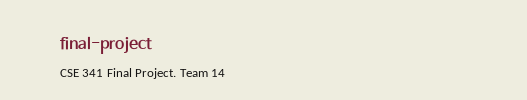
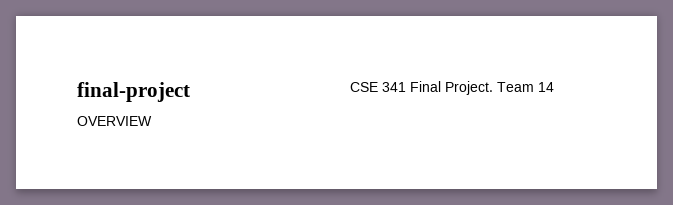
(152, 45) none -> [77,116,152,126] // OVERVIEW

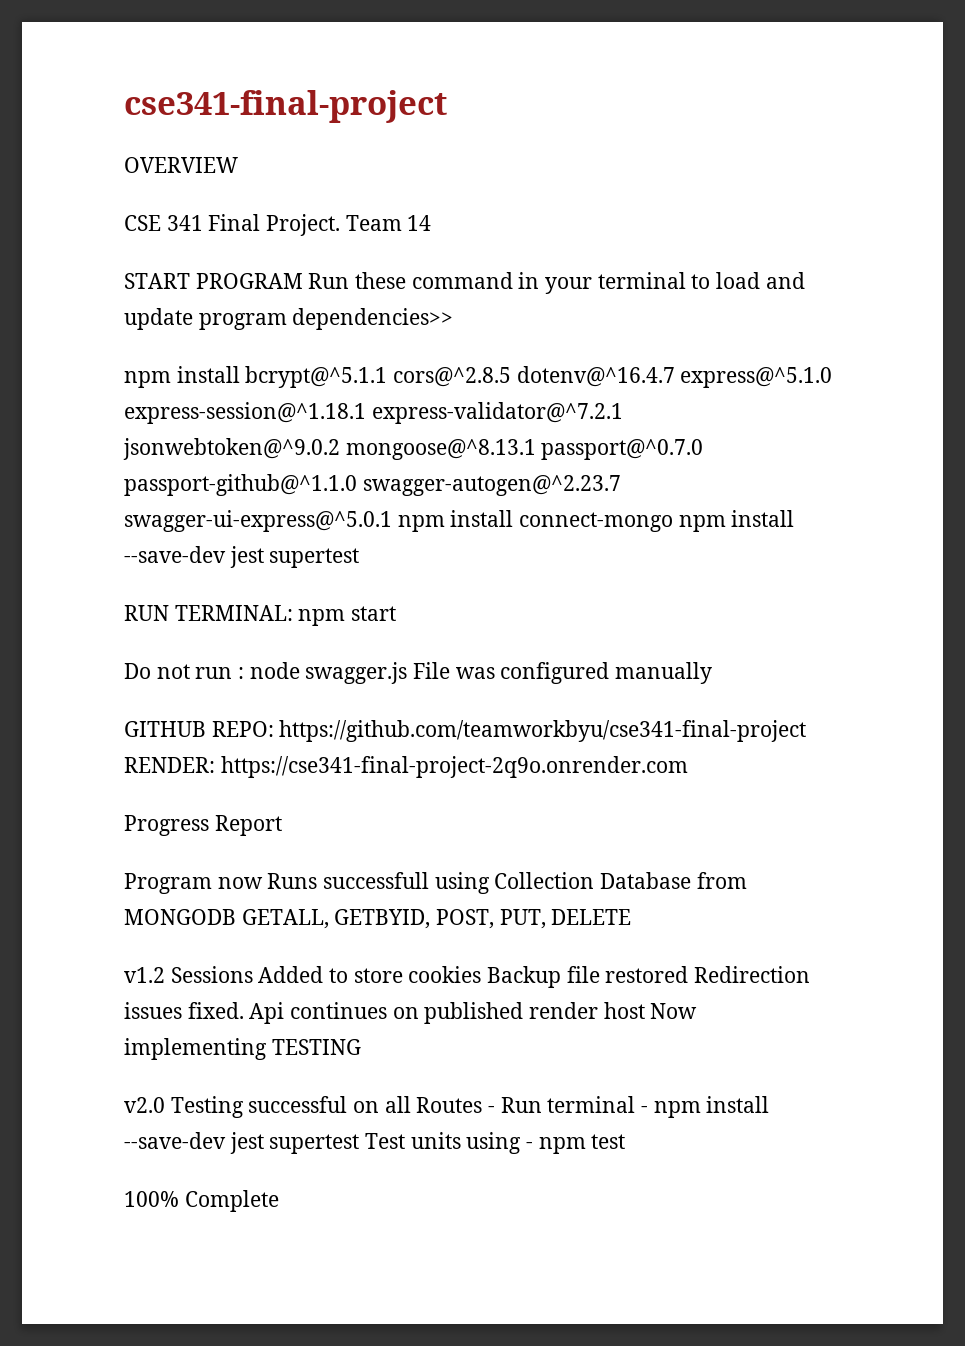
[77,82,190,102] final-project -> [124,90,447,123] cse341-final-project
(554, 87) none -> [124,272,805,294] [124,308,454,330] [124,366,833,388] [124,402,623,424] [123,438,704,460] [124,474,621,496] [124,510,795,532] [124,546,360,568] [124,605,397,626] [124,662,713,684] [124,720,807,742] [124,756,688,778] [124,815,282,836] [124,872,747,894] [124,909,632,929] [124,966,811,988] [124,1002,698,1024] [124,1038,361,1060] [124,1096,770,1118] [124,1132,626,1154] [124,1190,279,1212] // START PROGRAM Run these command in your terminal to load and update program dependencies>> // npm install bcrypt@^5.1.1 cors@^2.8.5 dotenv@^16.4.7 express@^5.1.0 express-session@^1.18.1 express-validator@^7.2.1 jsonwebtoken@^9.0.2 mongoose@^8.13.1 passport@^0.7.0 passport-github@^1.1.0 swagger-autogen@^2.23.7 swagger-ui-express@^5.0.1 npm install connect-mongo npm install --save-dev jest supertest // RUN TERMINAL: npm start // Do not run : node swagger.js File was configured manually // GITHUB REPO: https://github.com/teamworkbyu/cse341-final-project RENDER: https://cse341-final-project-2q9o.onrender.com // Progress Report // Program now Runs successfull using Collection Database from MONGODB GETALL, GETBYID, POST, PUT, DELETE // v1.2 Sessions Added to store cookies Backup file restored Redirection issues fixed. Api continues on published render host Now implementing TESTING // v2.0 Testing successful on all Routes - Run terminal - npm install --save-dev jest supertest Test units using - npm test // 100% Complete

